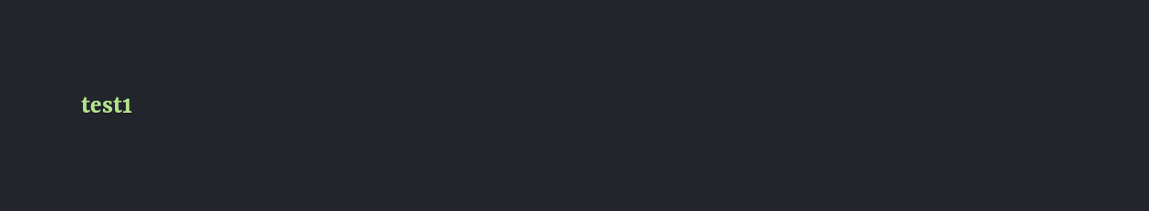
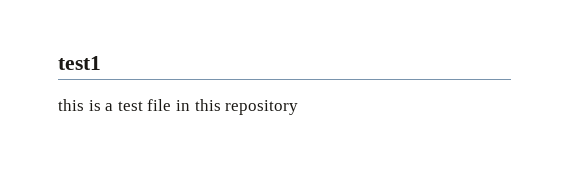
(134, 104) none -> [58,99,299,115] // this is a test file in this repository

